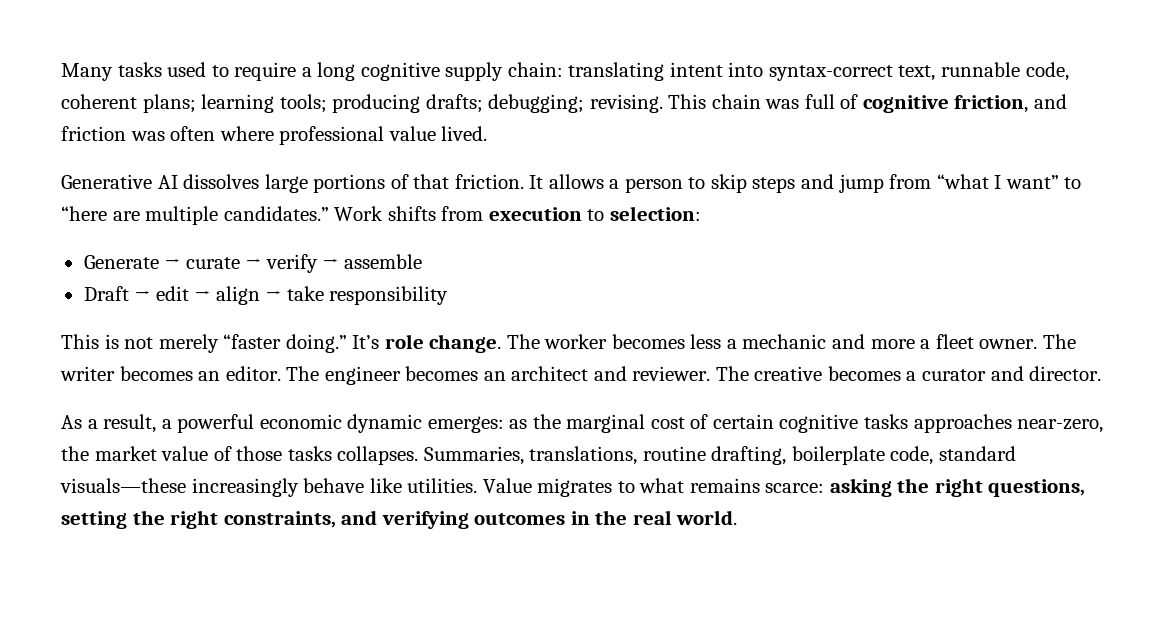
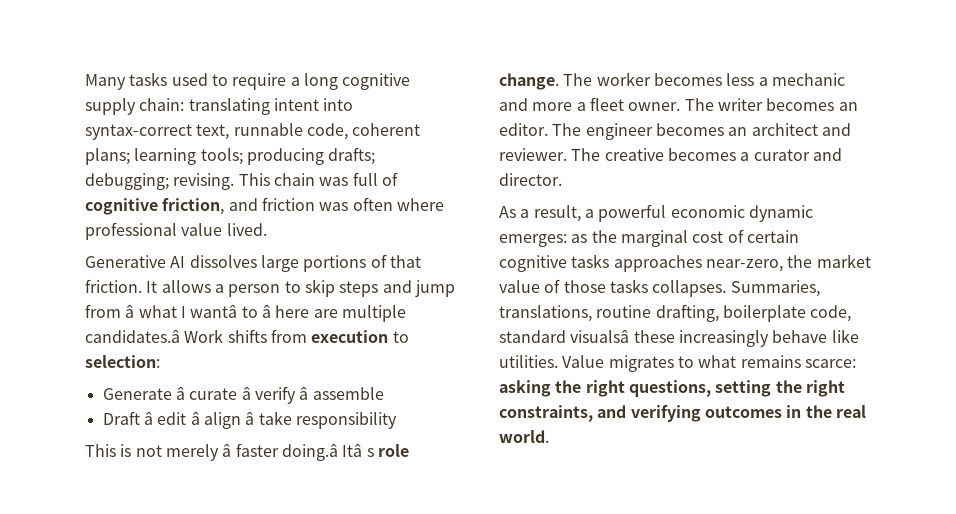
[936,174,1082,189] [61,206,107,221] “what I want” to “here -> [125,304,310,318] â what I wantâ to â here
[223,206,329,221] candidates.” -> [85,329,180,343] candidates.â
[164,254,422,273] [83,286,282,305] → curate → verify → assemble // Draft → edit → align → -> [175,386,384,404] [102,411,255,429] â curate â verify â assemble // Draft â edit â align â
[223,334,380,353] “faster doing.” It’s -> [222,443,374,461] â faster doing.â Itâ s
[60,478,186,493] visuals—these -> [570,329,675,343] visualsâ these

